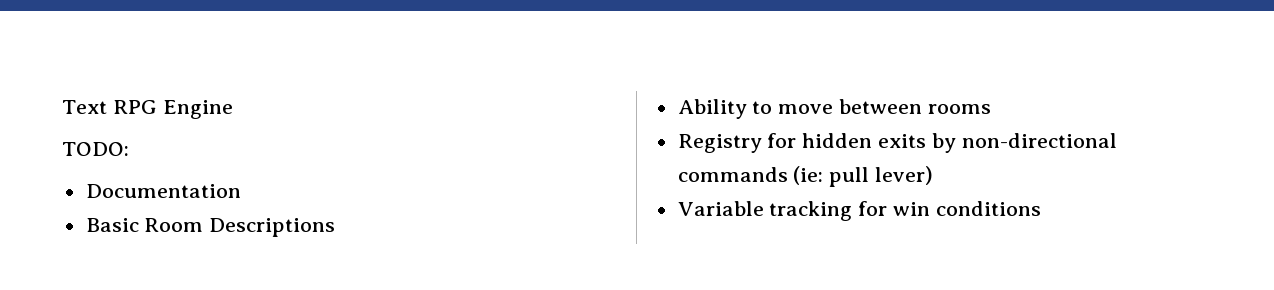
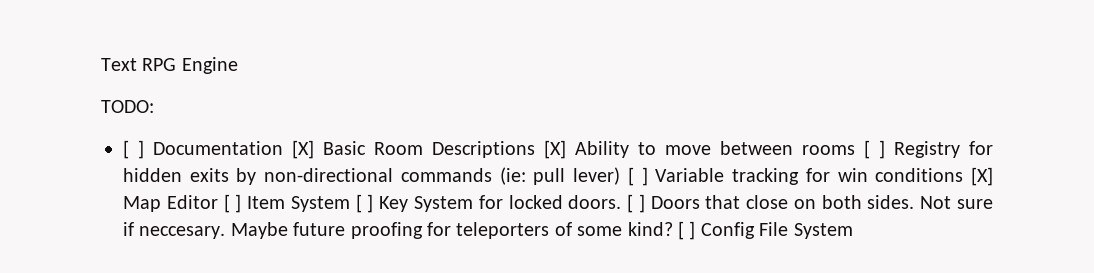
(129, 149) none -> [123,140,144,159] [ ]
(241, 191) // -> [292,140,314,159] [X]
(336, 227) // -> [544,140,566,159] [X]
(991, 109) // -> [864,140,885,159] [ ]
(934, 175) // -> [627,167,648,186] [ ]
(1041, 208) none -> [971,167,994,186] [123,194,993,213] [123,221,853,240] [X] Map Editor [ ] Item System [ ] Key System for locked doors. [ ] Doors that close on both sides. Not sure if neccesary. Maybe future proofing for teleporters of some kind? [ ] Config File System

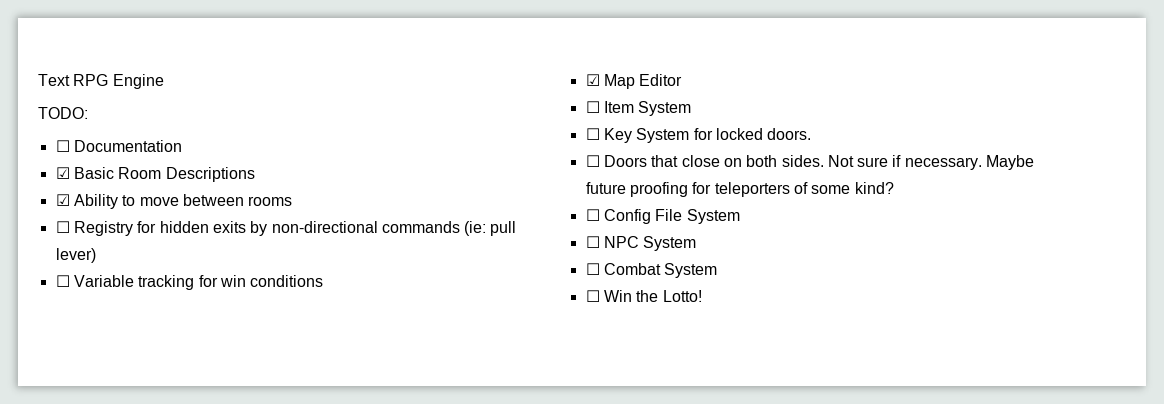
[123,140,144,159] [ ] -> [55,140,70,152] ☐
[292,140,314,159] [X] -> [55,167,70,179] // ☑
[544,140,566,159] [X] -> [55,194,70,206] // ☑
[864,140,885,159] [ ] -> [55,221,70,233] // ☐
[627,167,648,186] [ ] -> [55,275,70,287] // ☐
[971,167,994,186] [X] -> [585,74,600,86] // ☑
[223,194,242,213] [ ] -> [585,101,600,113] // ☐
[355,194,374,213] [ ] -> [585,128,600,140] // ☐
[627,194,645,213] [ ] -> [585,155,600,167] // ☐
[139,226,226,239] neccesary. -> [904,157,982,170] necessary.
[677,221,696,240] [ ] -> [585,209,600,221] // ☐
(853, 231) none -> [585,236,697,251] [585,263,718,278] [585,290,702,302] // ☐ NPC System // ☐ Combat System // ☐ Win the Lotto!

